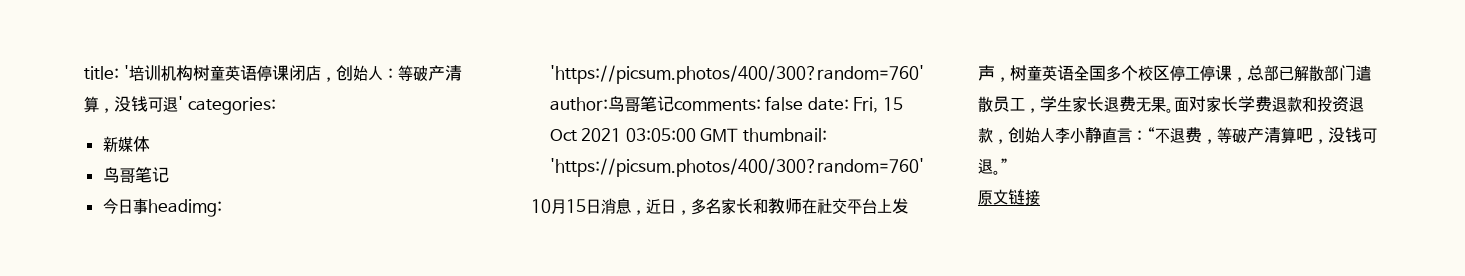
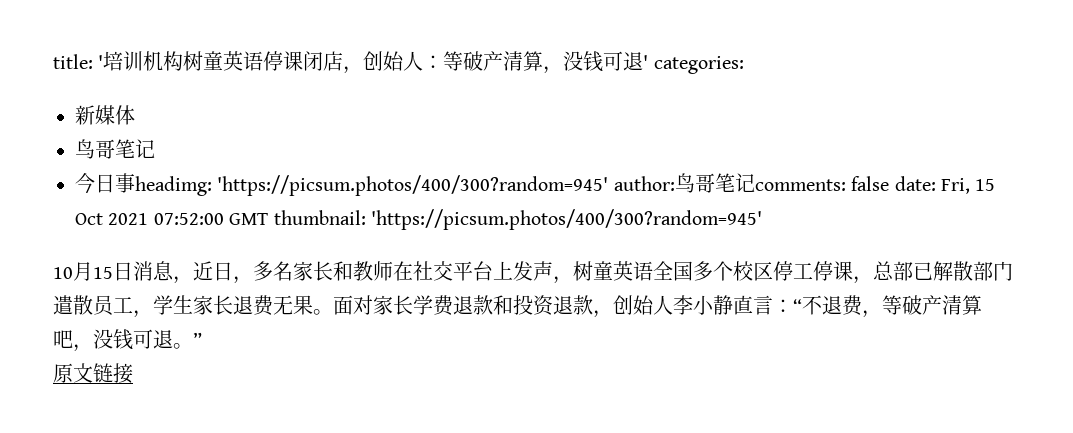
[549,65,924,84] 'https://picsum.photos/400/300?random=760' -> [217,175,609,196] 'https://picsum.photos/400/300?random=945'
[625,128,696,142] 03:05:00 -> [153,213,224,225] 07:52:00
[549,158,924,177] 'https://picsum.photos/400/300?random=760' -> [371,209,762,230] 'https://picsum.photos/400/300?random=945'

